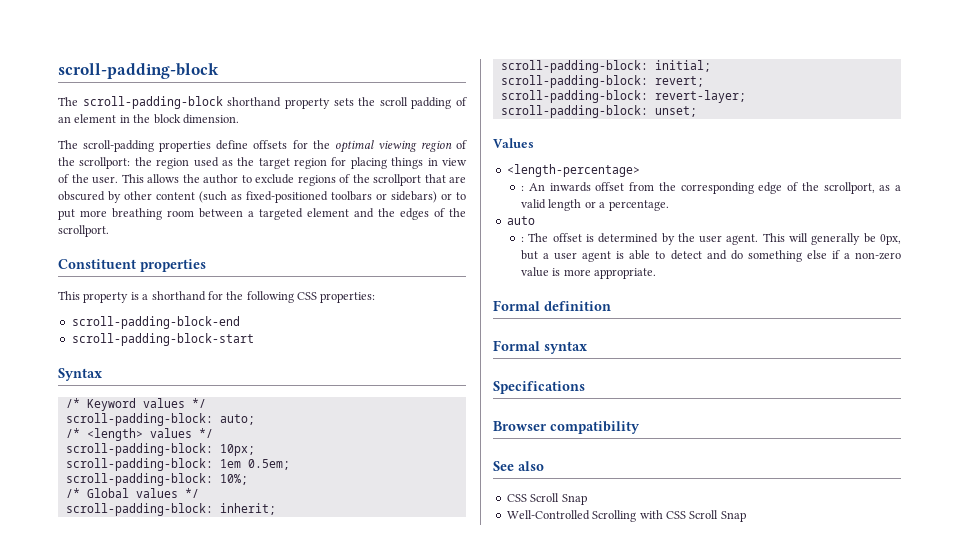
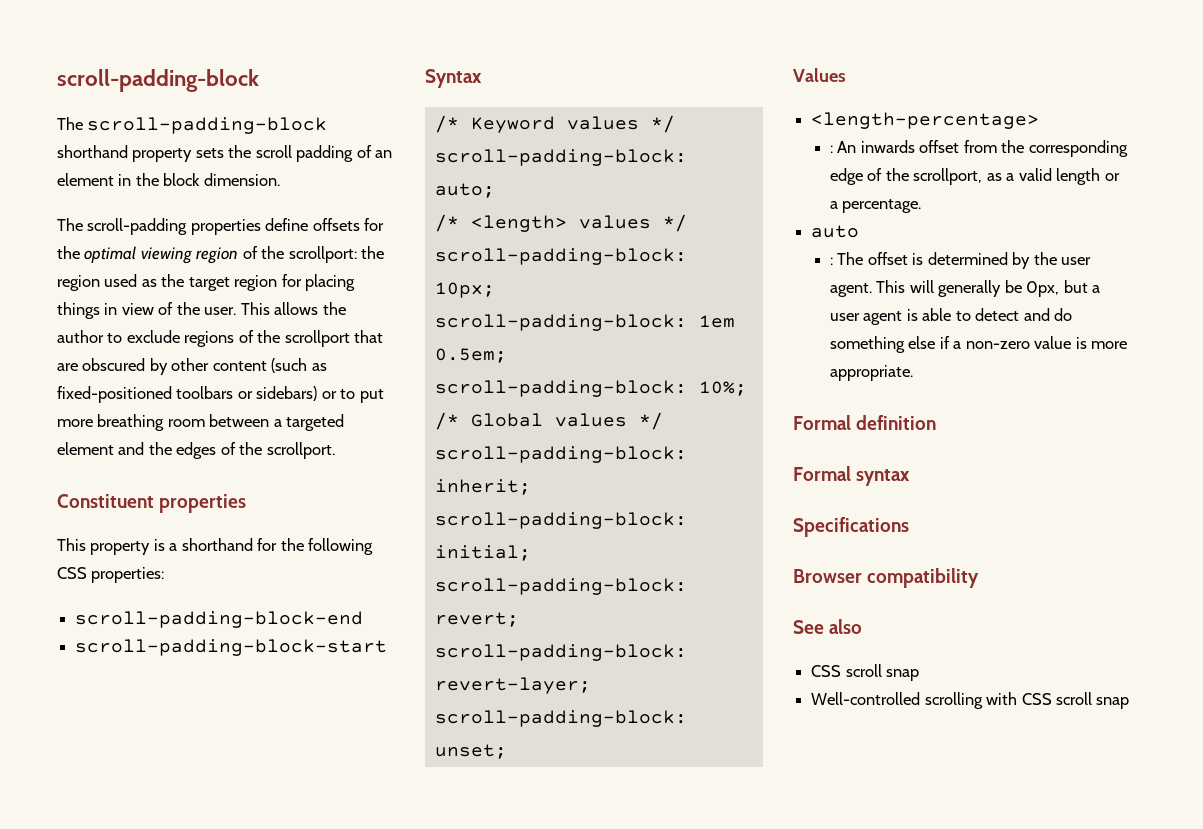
[530,493,587,505] [506,510,746,522] Scroll Snap // Well-Controlled Scrolling with CSS Scroll Snap -> [845,664,920,681] [811,692,1130,709] scroll snap // Well-controlled scrolling with CSS scroll snap

